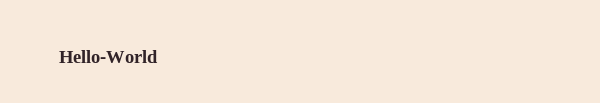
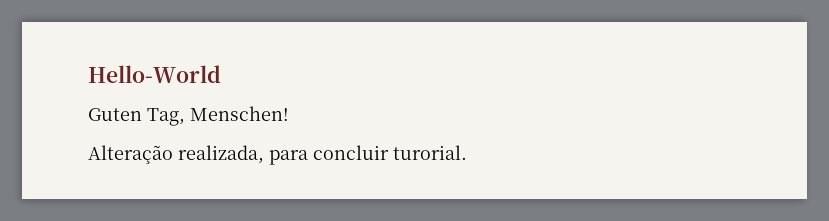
(158, 56) none -> [88,106,289,126] [88,145,467,165] // Guten Tag, Menschen! // Alteração realizada, para concluir turorial.

